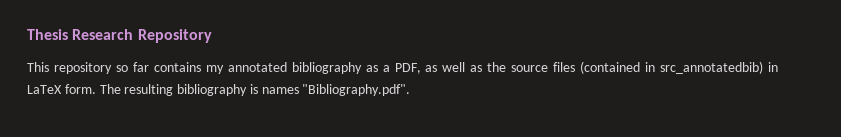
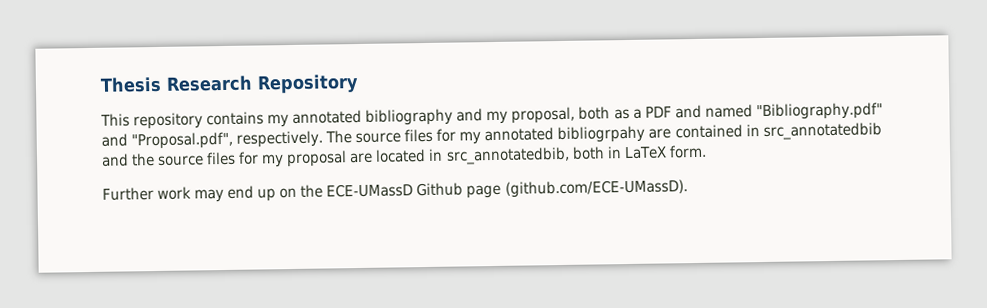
[115,62,149,72] so far -> (204, 121) none
[365,61,779,74] [27,84,411,96] as a PDF, as well as the source files (contained in src_annotatedbib) in LaTeX form. The resulting bibliography is names "Bibliography.pdf". -> [456,102,883,125] [101,122,882,150] [101,144,707,168] [102,179,688,203] and my proposal, both as a PDF and named "Bibliography.pdf" and "Proposal.pdf", respectively. The source files for my annotated bibliogrpahy are contained in src_annotatedbib and the source files for my proposal are located in src_annotatedbib, both in LaTeX form. // Further work may end up on the ECE-UMassD Github page (github.com/ECE-UMassD).

